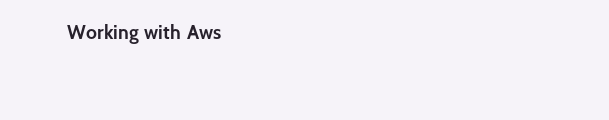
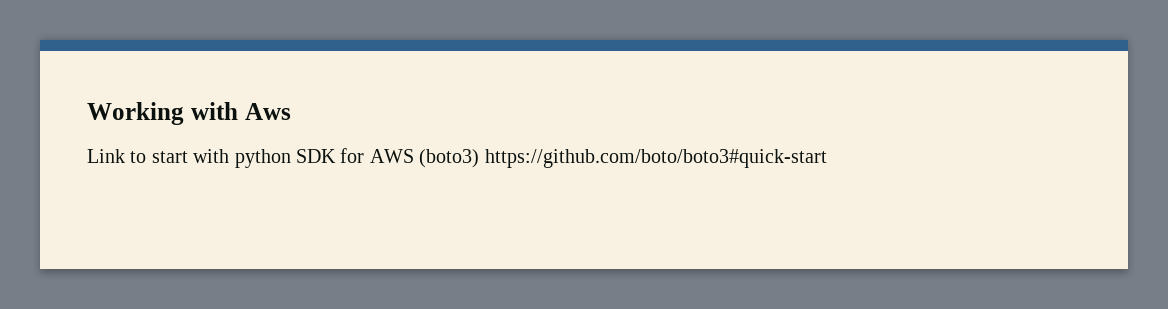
(221, 32) none -> [87,148,827,168] // Link to start with python SDK for AWS (boto3) https://github.com/boto/boto3#quick-start

